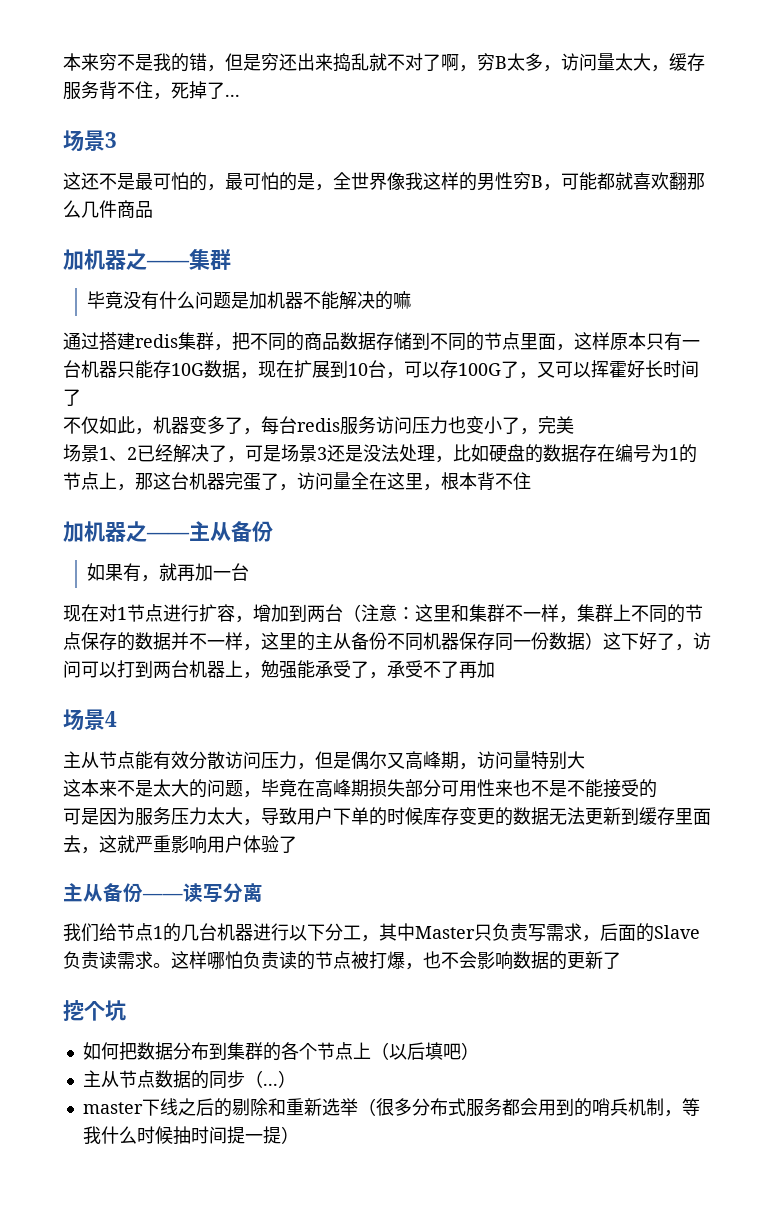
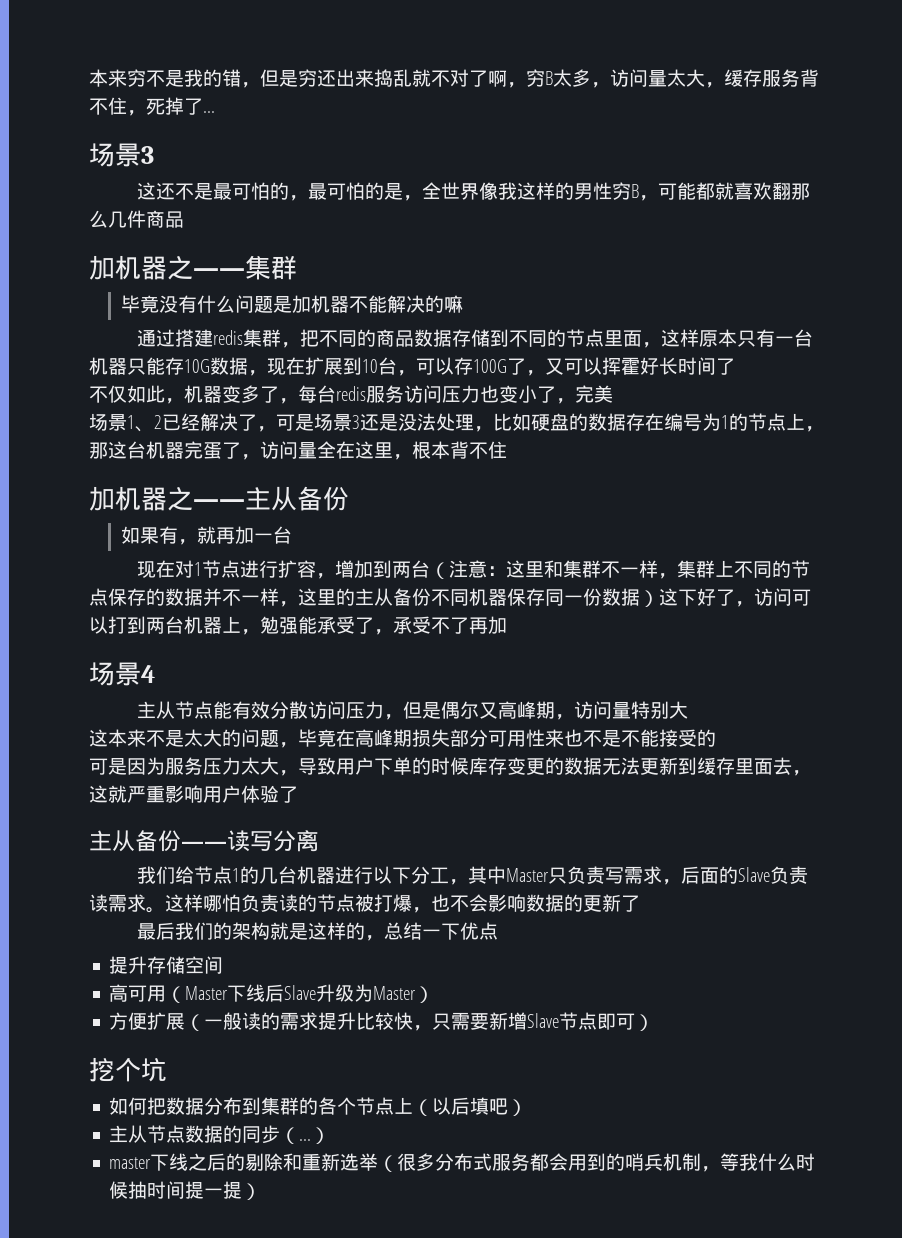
(621, 960) none -> [136,922,498,941] [109,956,224,974] [109,984,435,1003] [109,1012,655,1031] // 最后我们的架构就是这样的，总结一下优点 // 提升存储空间 // 高可用（Master下线后Slave升级为Master） // 方便扩展（一般读的需求提升比较快，只需要新增Slave节点即可）

